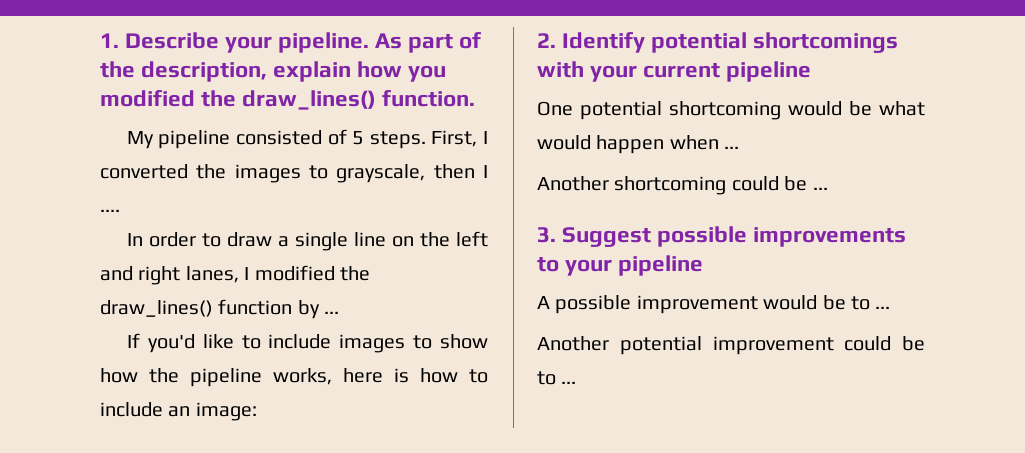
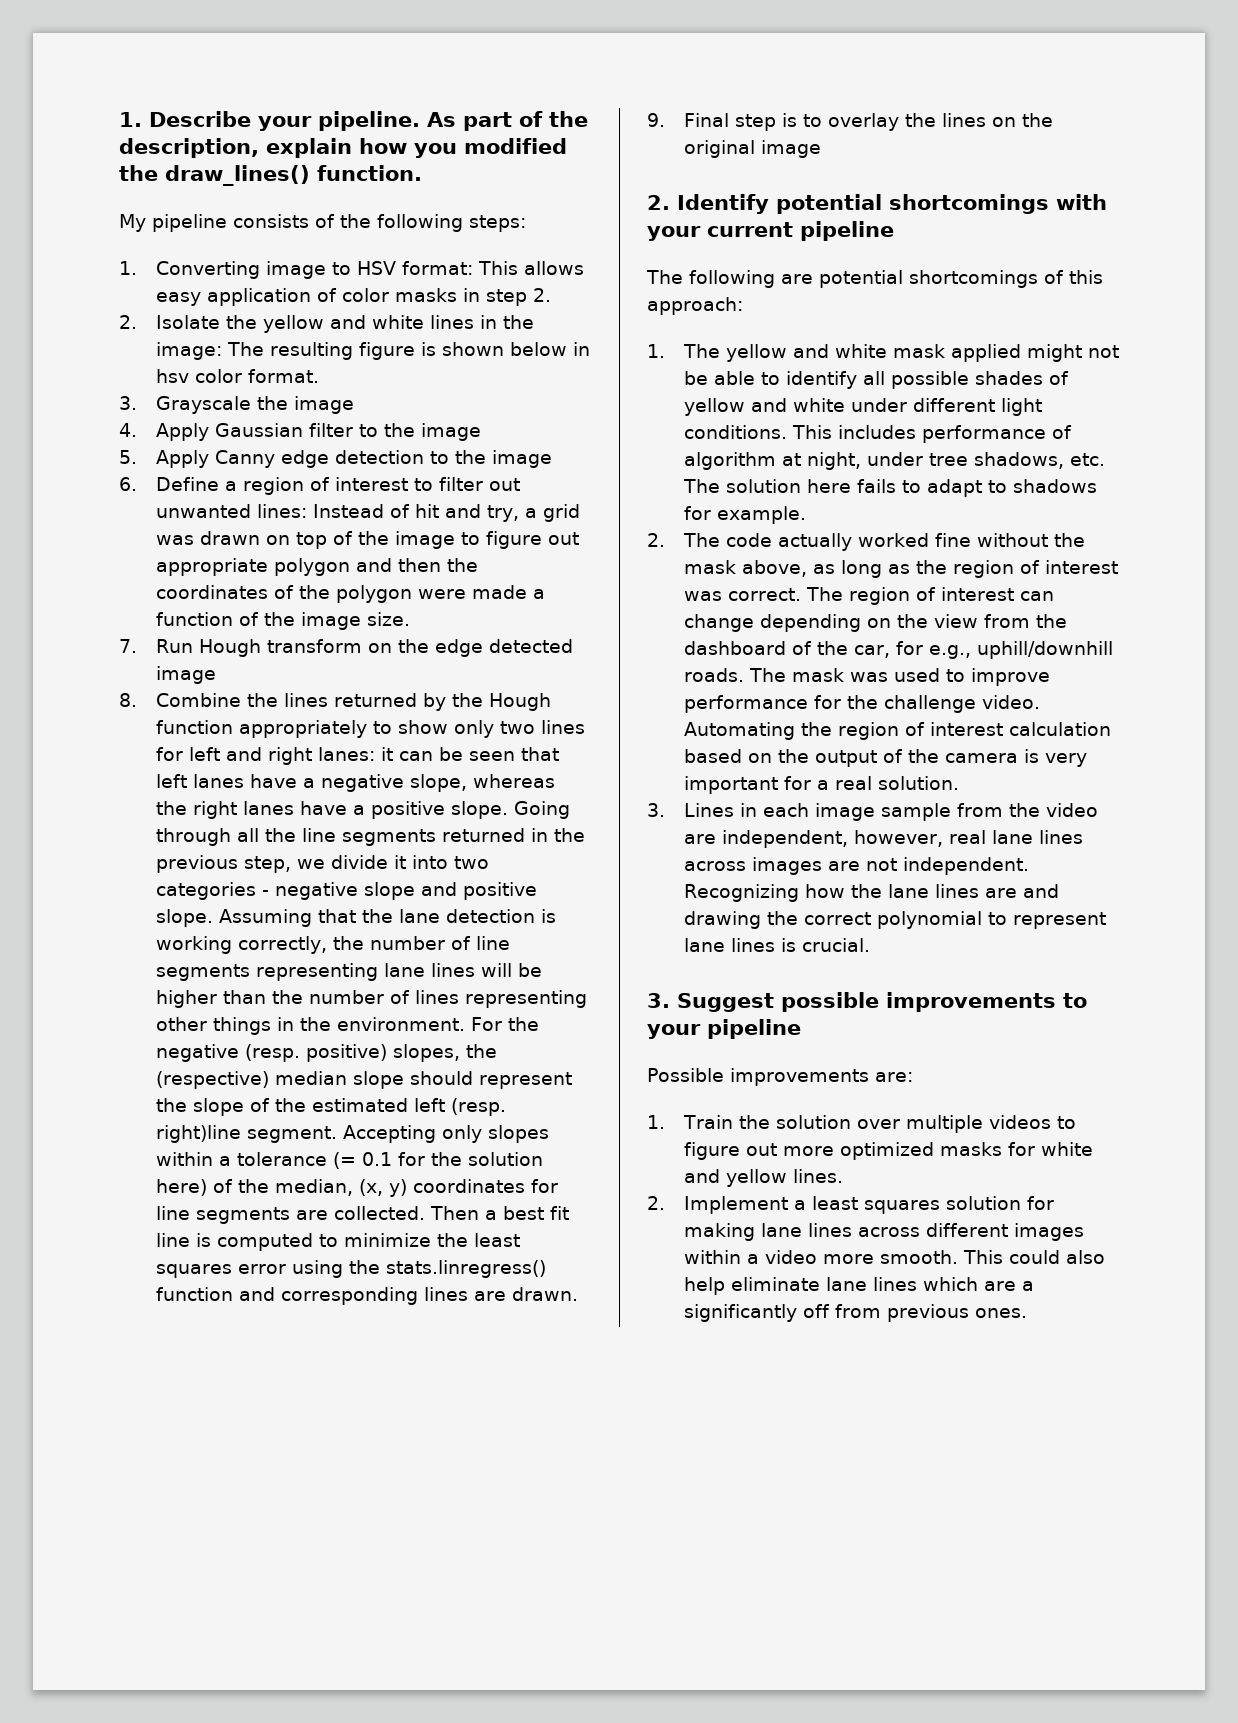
[236,129,488,149] [100,164,488,183] [100,209,120,212] [126,231,488,251] [100,265,370,285] [100,299,340,319] [126,333,488,353] [100,368,488,387] [100,402,257,421] consisted of 5 steps. First, I converted the images to grayscale, then I .... // In order to draw a single line on the left and right lanes, I modified the draw_lines() function by ... // If you'd like to include images to show how the pipeline works, here is how to include an image: -> [233,214,526,232] [119,261,584,279] [155,288,551,306] [119,315,534,333] [155,342,590,360] [155,369,319,383] [119,396,354,414] [119,423,481,441] [119,450,552,468] [119,477,520,495] [155,504,580,522] [155,531,579,549] [155,558,478,576] [155,585,545,603] [155,612,410,630] [119,639,573,657] [155,666,216,684] [119,693,551,711] [155,720,585,738] [155,747,559,765] [155,774,555,792] [155,801,570,819] [155,828,585,846] [155,855,489,873] [155,882,537,900] [155,909,556,927] [155,936,510,954] [155,963,542,981] [155,990,587,1008] [155,1017,539,1035] [155,1044,497,1062] [155,1071,572,1089] [155,1098,506,1116] [155,1125,549,1143] [155,1152,543,1169] [155,1179,558,1197] [155,1206,569,1224] [155,1233,520,1251] [155,1260,546,1278] [155,1287,578,1305] [647,113,1053,131] [683,140,821,158] consists of the following steps: // 1. Converting image to HSV format: This allows easy application of color masks in step 2. // 2. Isolate the yellow and white lines in the image: The resulting figure is shown below in hsv color format. // 3. Grayscale the image // 4. Apply Gaussian filter to the image // 5. Apply Canny edge detection to the image // 6. Define a region of interest to filter out unwanted lines: Instead of hit and try, a grid was drawn on top of the image to figure out appropriate polygon and then the coordinates of the polygon were made a function of the image size. // 7. Run Hough transform on the edge detected image // 8. Combine the lines returned by the Hough function appropriately to show only two lines for left and right lanes: it can be seen that left lanes have a negative slope, whereas the right lanes have a positive slope. Going through all the line segments returned in the previous step, we divide it into two categories - negative slope and positive slope. Assuming that the lane detection is working correctly, the number of line segments representing lane lines will be higher than the number of lines representing other things in the environment. For the negative (resp. positive) slopes, the (respective) median slope should represent the slope of the estimated left (resp. right)line segment. Accepting only slopes within a tolerance (= 0.1 for the solution here) of the median, (x, y) coordinates for line segments are collected. Then a best fit line is computed to minimize the least squares error using the stats.linregress() function and corresponding lines are drawn. // 9. Final step is to overlay the lines on the original image
[537,101,925,120] [537,135,740,154] [537,176,828,195] One potential shortcoming would be what would happen when ... // Another shortcoming could be ... -> [646,270,1103,288] [647,297,743,315] [647,344,1119,362] [683,371,1069,389] [683,398,1042,416] [683,425,1072,443] [683,452,1105,470] [682,479,1097,497] [683,506,806,524] [647,533,1085,551] [683,560,1118,578] [683,587,1054,605] [683,614,1067,632] [683,641,1113,659] [683,668,1050,686] [683,695,1040,713] [683,722,1111,740] [683,749,1087,767] [683,776,959,794] [647,803,1098,821] [683,830,1083,848] [683,857,1029,875] [683,884,1059,902] [683,911,1106,929] [683,938,870,952] The following are potential shortcomings of this approach: // 1. The yellow and white mask applied might not be able to identify all possible shades of yellow and white under different light conditions. This includes performance of algorithm at night, under tree shadows, etc. The solution here fails to adapt to shadows for example. // 2. The code actually worked fine without the mask above, as long as the region of interest was correct. The region of interest can change depending on the view from the dashboard of the car, for e.g., uphill/downhill roads. The mask was used to improve performance for the challenge video. Automating the region of interest calculation based on the output of the camera is very important for a real solution. // 3. Lines in each image sample from the video are independent, however, real lane lines across images are not independent. Recognizing how the lane lines are and drawing the correct polynomial to represent lane lines is crucial.
[537,295,891,314] [537,336,925,355] [537,371,577,385] A possible improvement would be to ... // Another potential improvement could be to ... -> [647,1068,913,1086] [647,1115,1076,1133] [683,1142,1093,1160] [683,1169,843,1187] [647,1196,1054,1214] [683,1223,1084,1241] [683,1250,1105,1264] [683,1277,1034,1295] [683,1304,1027,1322] Possible improvements are: // 1. Train the solution over multiple videos to figure out more optimized masks for white and yellow lines. // 2. Implement a least squares solution for making lane lines across different images within a video more smooth. This could also help eliminate lane lines which are a significantly off from previous ones.

